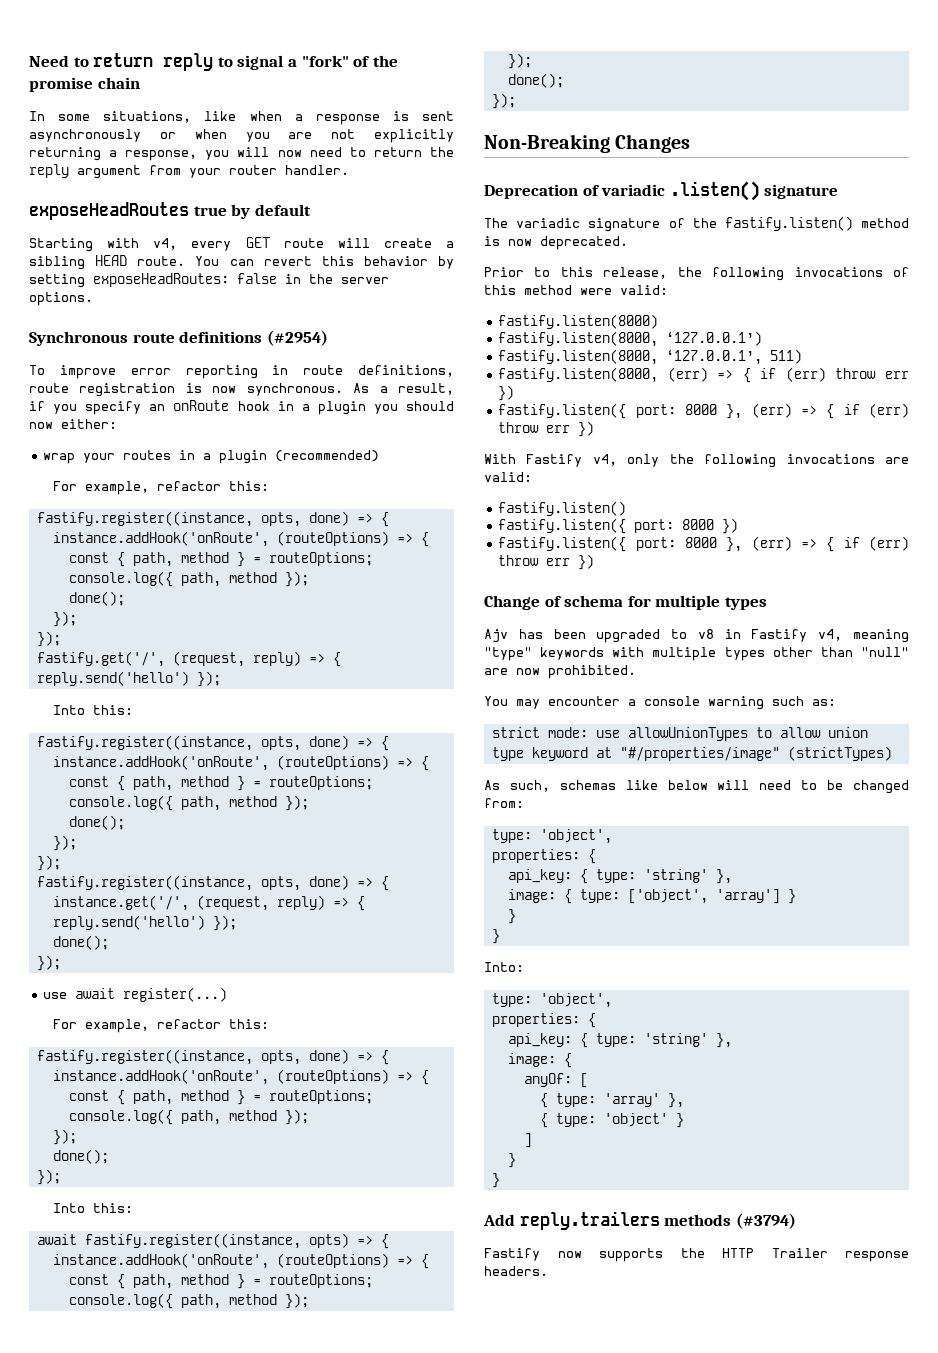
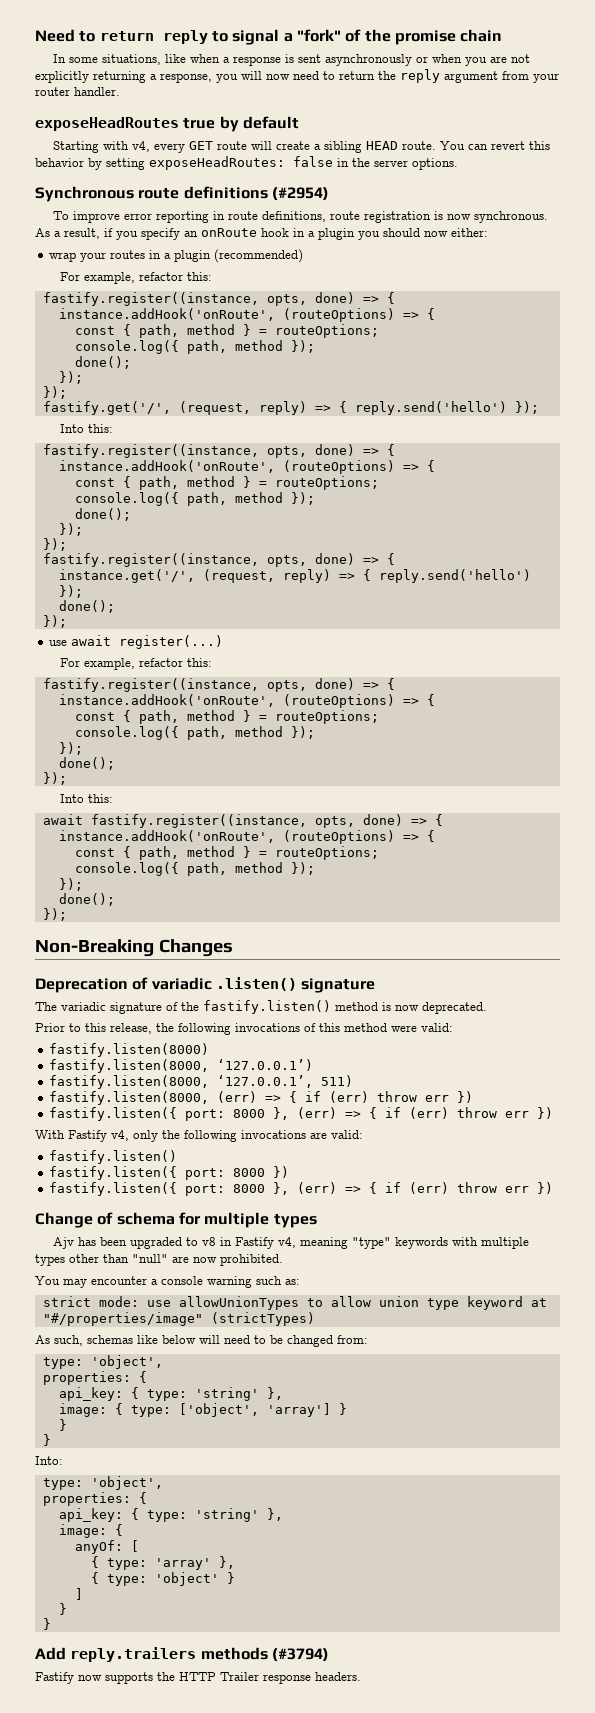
[308,1233,349,1248] opts) -> [314,814,403,828] opts, done)

